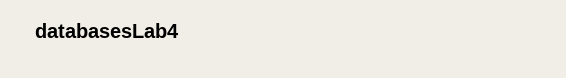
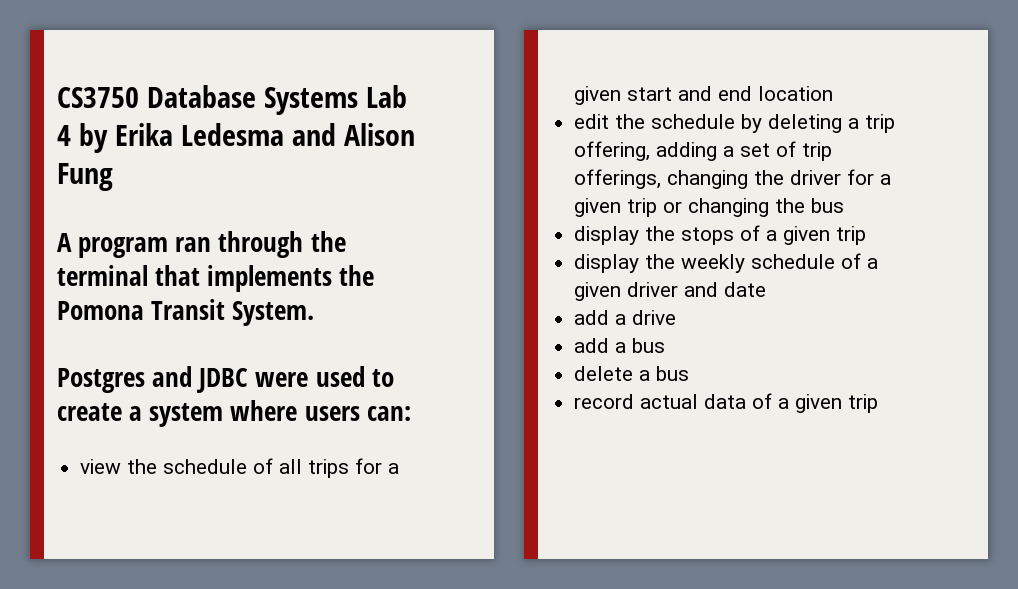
[35,23,179,38] databasesLab4 -> [57,85,407,115] [57,123,415,153] [57,163,113,191] [57,231,346,258] [57,265,375,292] [57,299,315,326] [57,366,394,393] [57,400,411,427] [80,458,400,478] [574,86,834,105] [574,114,896,133] [574,141,833,161] [574,169,892,189] [574,198,845,217] [574,225,867,245] [574,253,879,273] [574,282,767,301] [574,310,677,325] [574,338,666,353] [574,366,690,381] [574,393,879,413] CS3750 Database Systems Lab 4 by Erika Ledesma and Alison Fung // A program ran through the terminal that implements the Pomona Transit System. // Postgres and JDBC were used to create a system where users can: // view the schedule of all trips for a given start and end location // edit the schedule by deleting a trip offering, adding a set of trip offerings, changing the driver for a given trip or changing the bus // display the stops of a given trip // display the weekly schedule of a given driver and date // add a drive // add a bus // delete a bus // record actual data of a given trip

